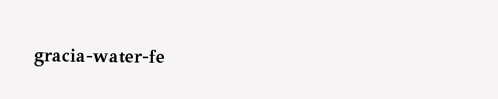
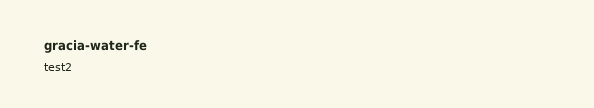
(165, 58) none -> [44,63,72,71] // test2

